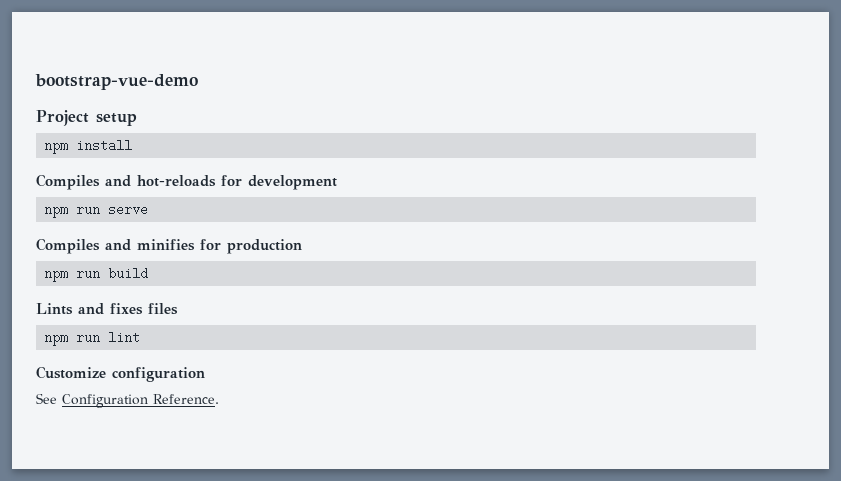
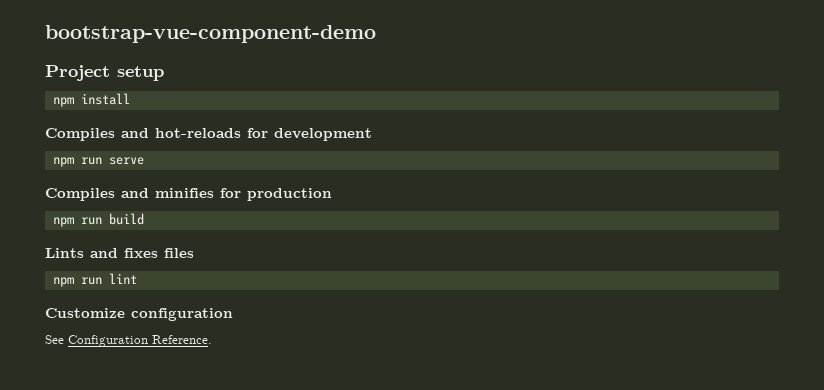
[35,74,198,90] bootstrap-vue-demo -> [45,25,376,43] bootstrap-vue-component-demo

